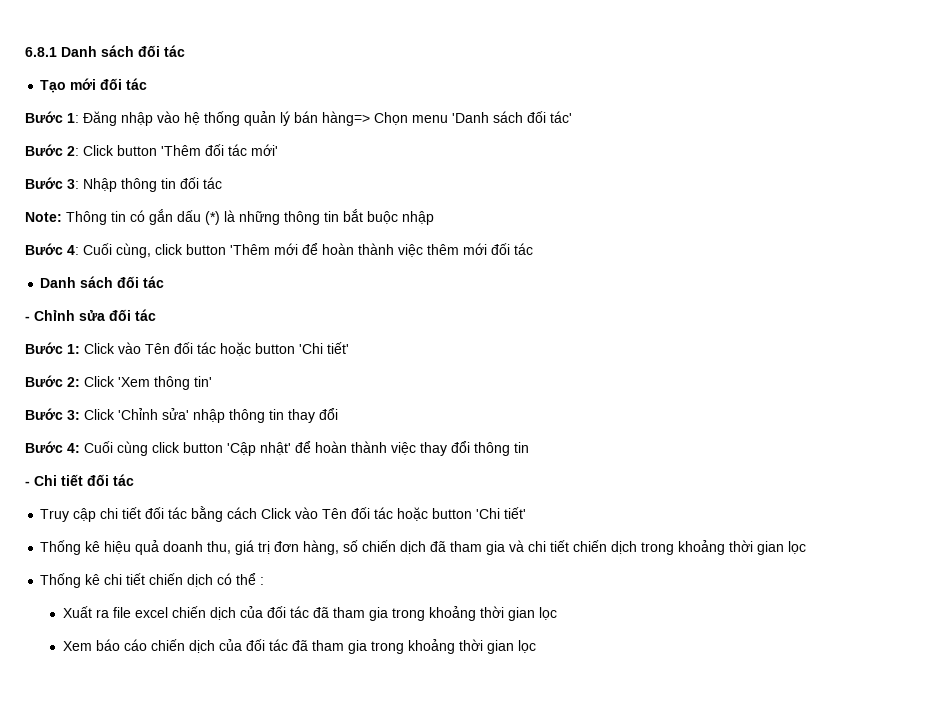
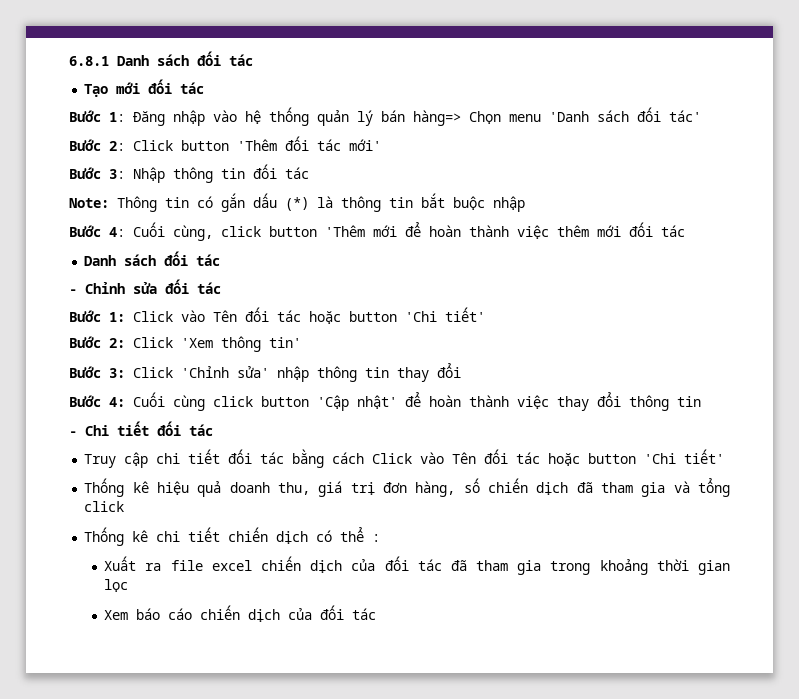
[239,211,280,225] những -> (333, 202) none
[528,540,807,555] chi tiết chiến dịch trong khoảng thời gian lọc -> [698,478,731,497] [84,501,125,512] tổng click
[291,639,536,654] đã tham gia trong khoảng thời gian lọc -> (377, 614) none

